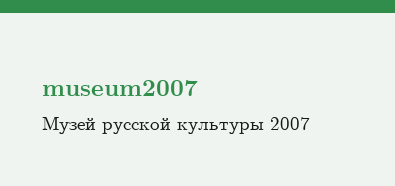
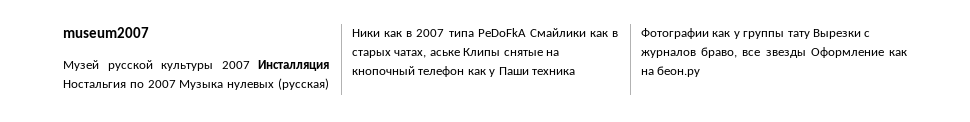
(310, 123) none -> [258,60,329,71] [63,78,329,90] [352,28,618,37] [352,48,559,58] [352,66,575,77] [641,28,871,39] [641,47,907,58] [641,66,701,77] Инсталляция Ностальгия по 2007 Музыка нулевых (русская) Ники как в 2007 типа PeDoFkA Смайлики как в старых чатах, аське Клипы снятые на кнопочный телефон как у Паши техника Фотографии как у группы тату Вырезки с журналов браво, все звезды Оформление как на беон.ру

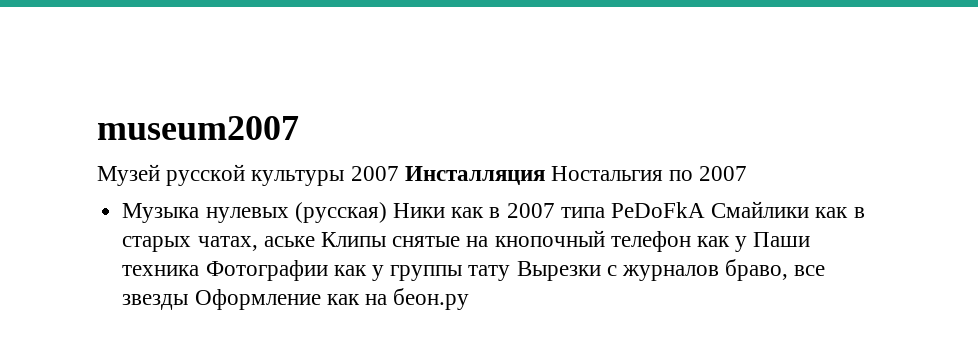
(176, 84) none -> (748, 173) //

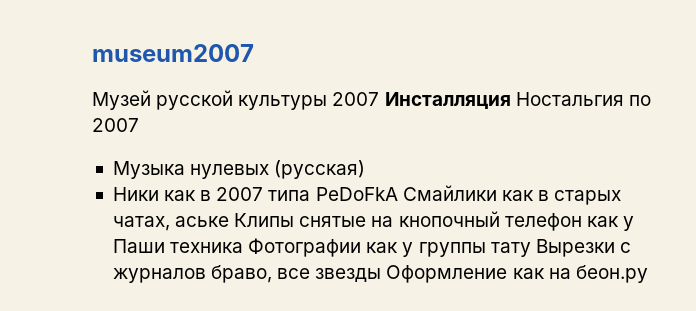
(387, 212) none -> (366, 169) //

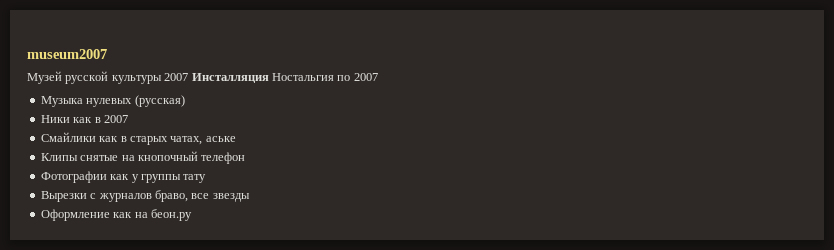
[268,187,398,201] типа PeDoFkA -> (128, 119) //
(230, 221) none -> (236, 139) //
[586,216,634,231] [112,239,244,253] как у Паши техника -> (246, 158) //
(531, 249) none -> (207, 178) //
(382, 275) none -> (250, 197) //

